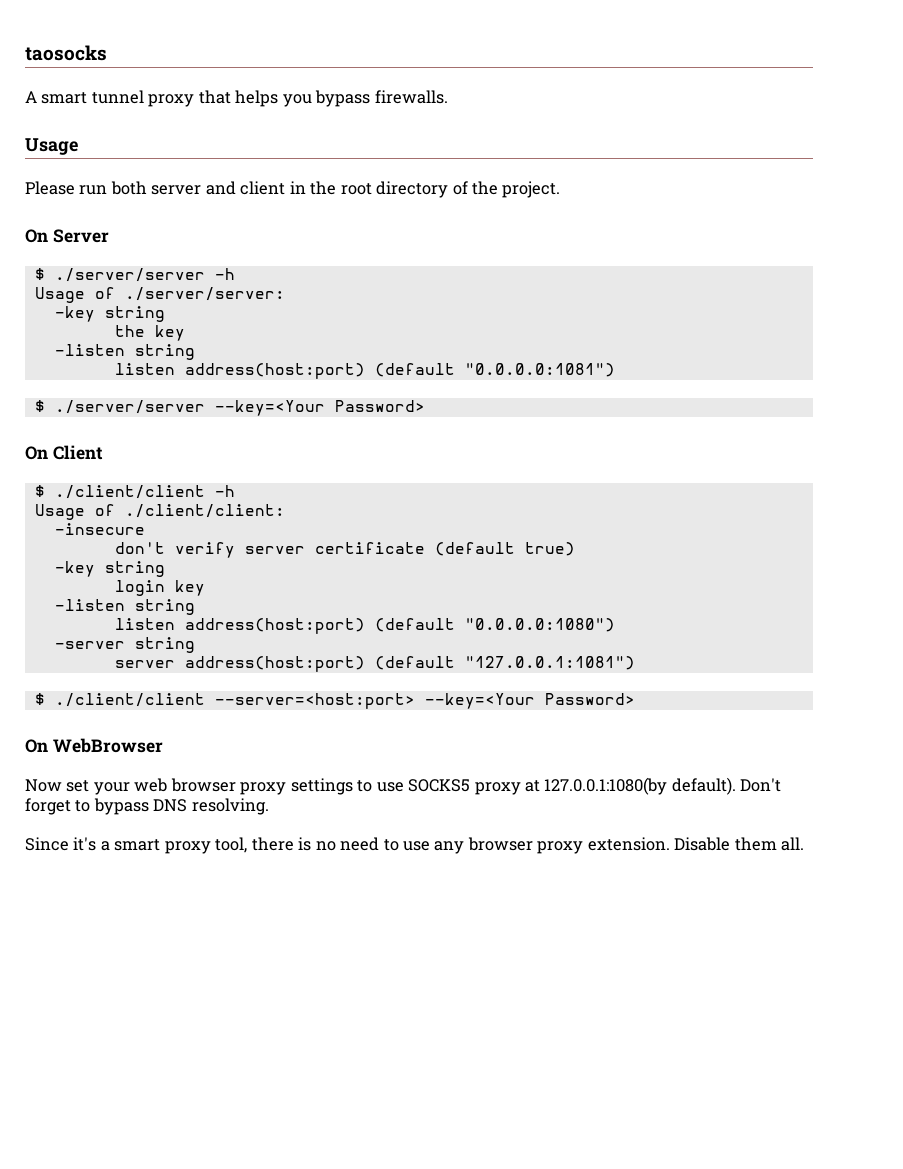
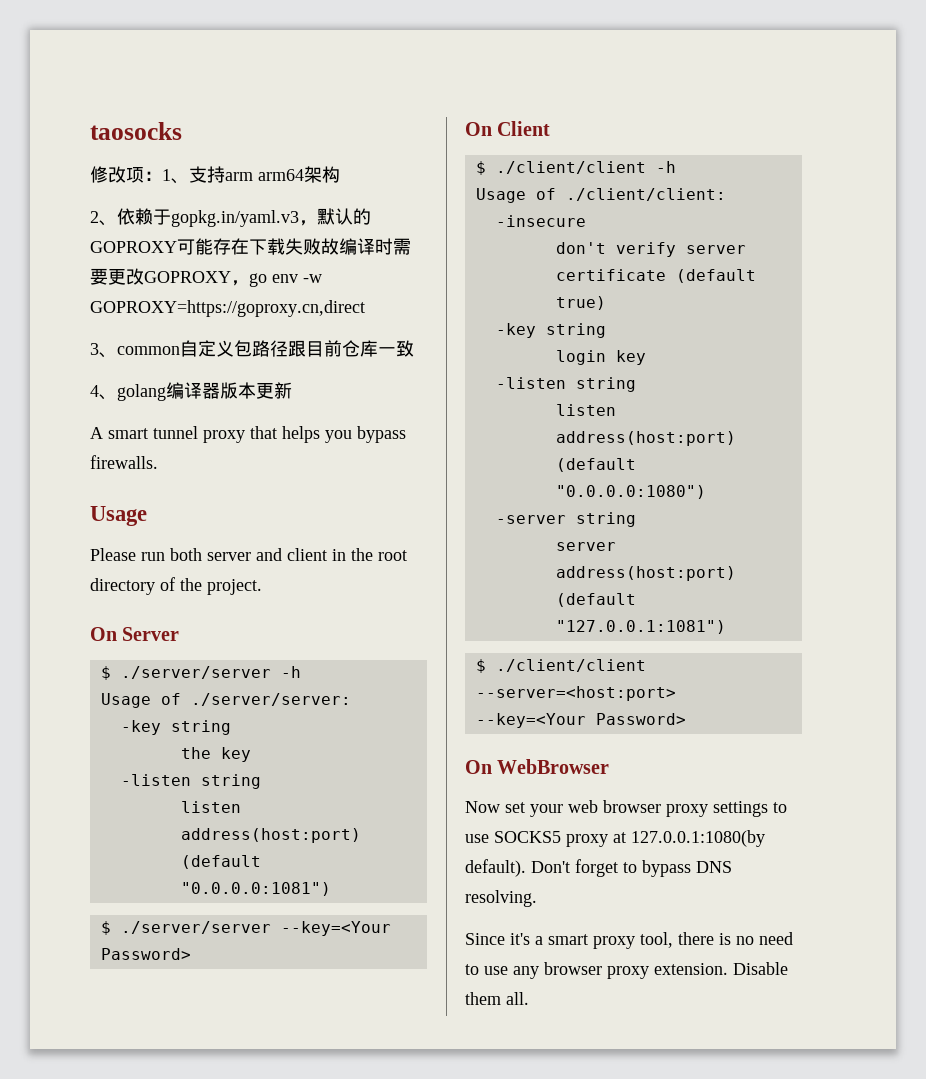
(107, 53) none -> [90,166,340,184] [90,208,371,227] [90,238,411,255] [90,268,322,287] [90,300,365,317] [90,340,414,358] [90,382,292,401] // 修改项：1、支持arm arm64架构 // 2、依赖于gopkg.in/yaml.v3，默认的GOPROXY可能存在下载失败故编译时需要更改GOPROXY，go env -w GOPROXY=https://goproxy.cn,direct // 3、common自定义包路径跟目前仓库一致 // 4、golang编译器版本更新

